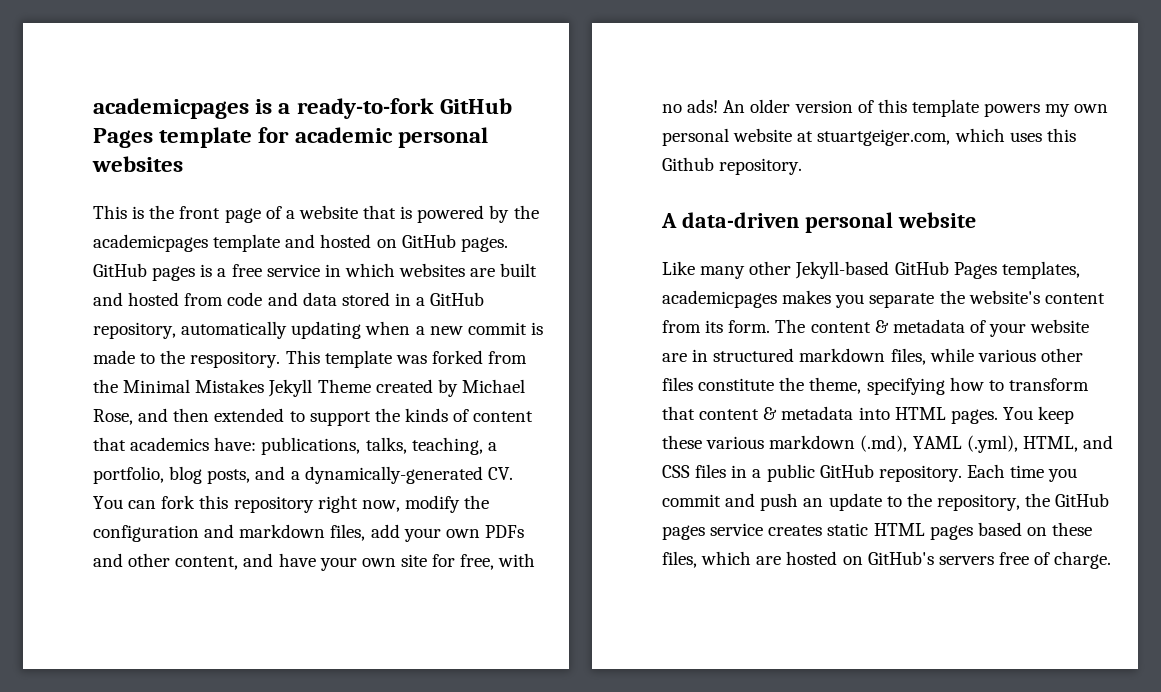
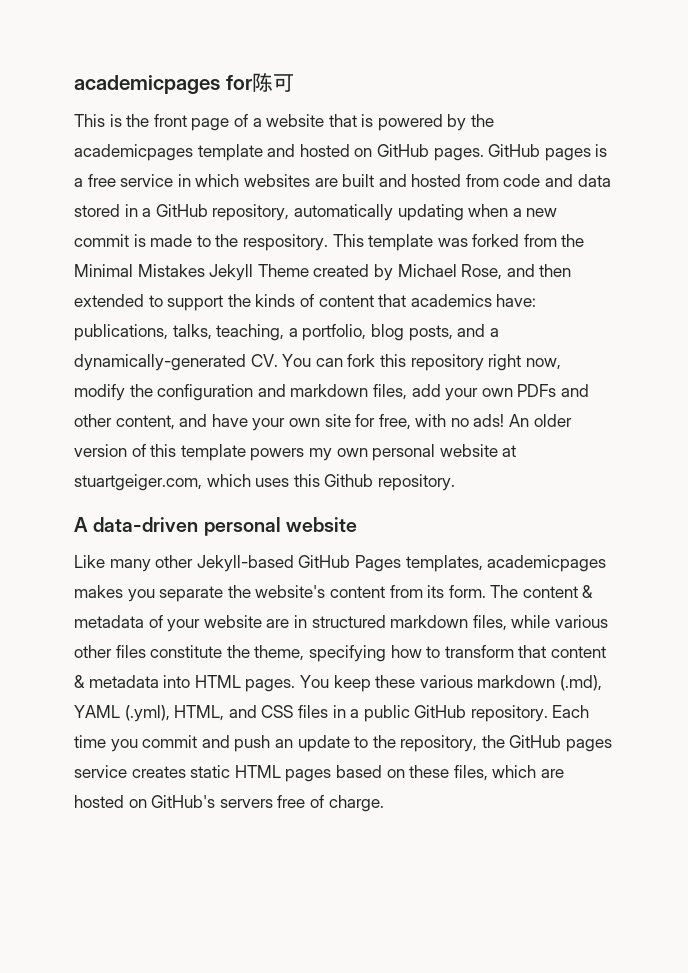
[93,98,512,119] [93,127,488,148] [92,156,183,172] academicpages is a ready-to-fork GitHub Pages template for academic personal websites -> [74,73,294,94] academicpages for陈可

